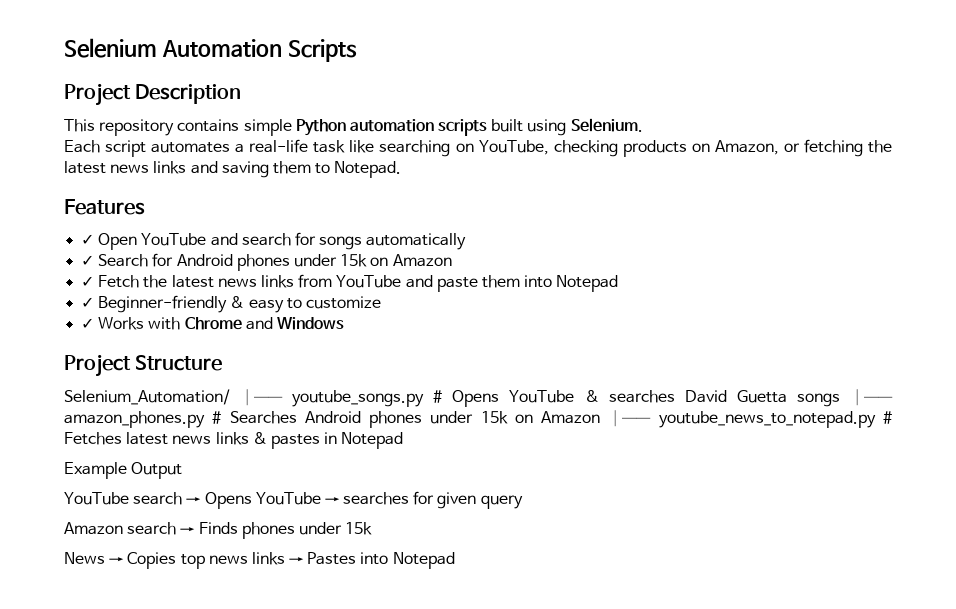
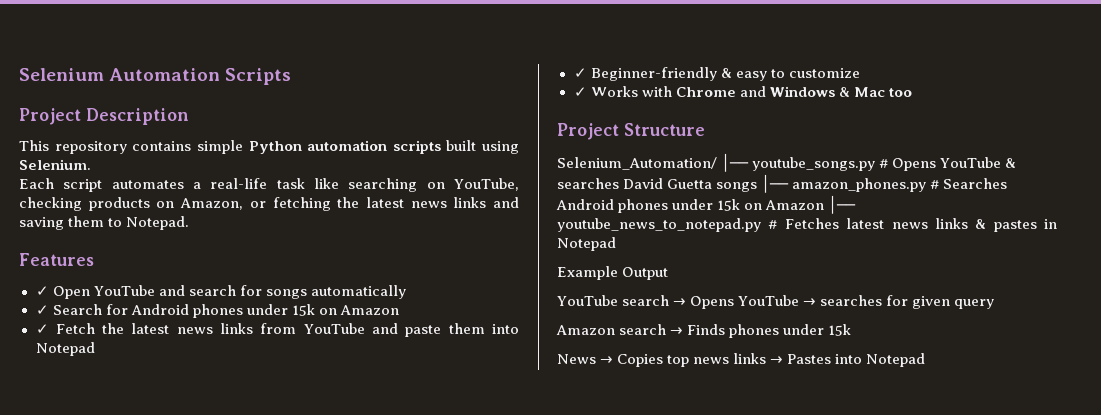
(344, 323) none -> [838,87,912,97] & Mac too

